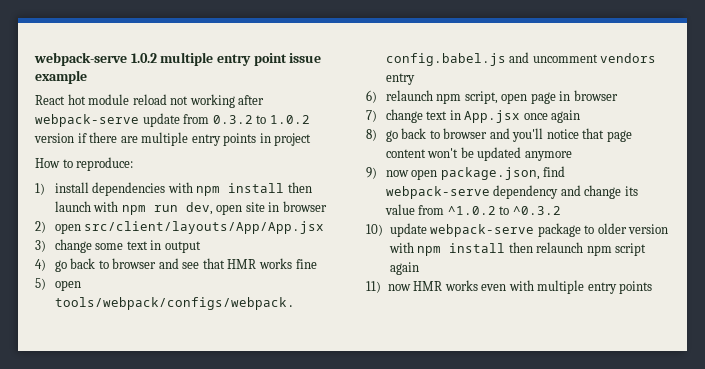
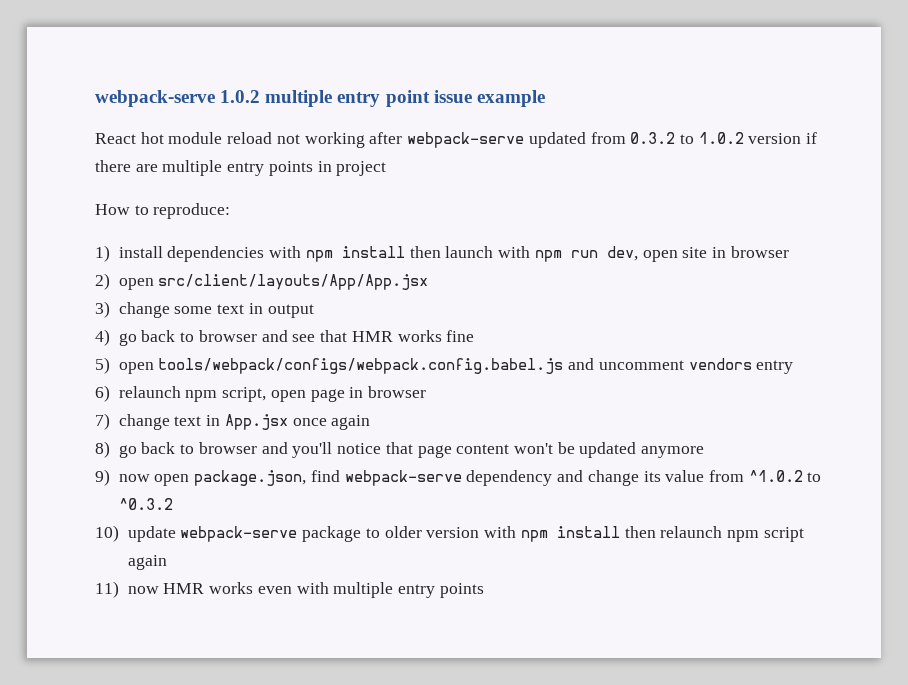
[142,113,180,127] update -> [528,132,586,148] updated

